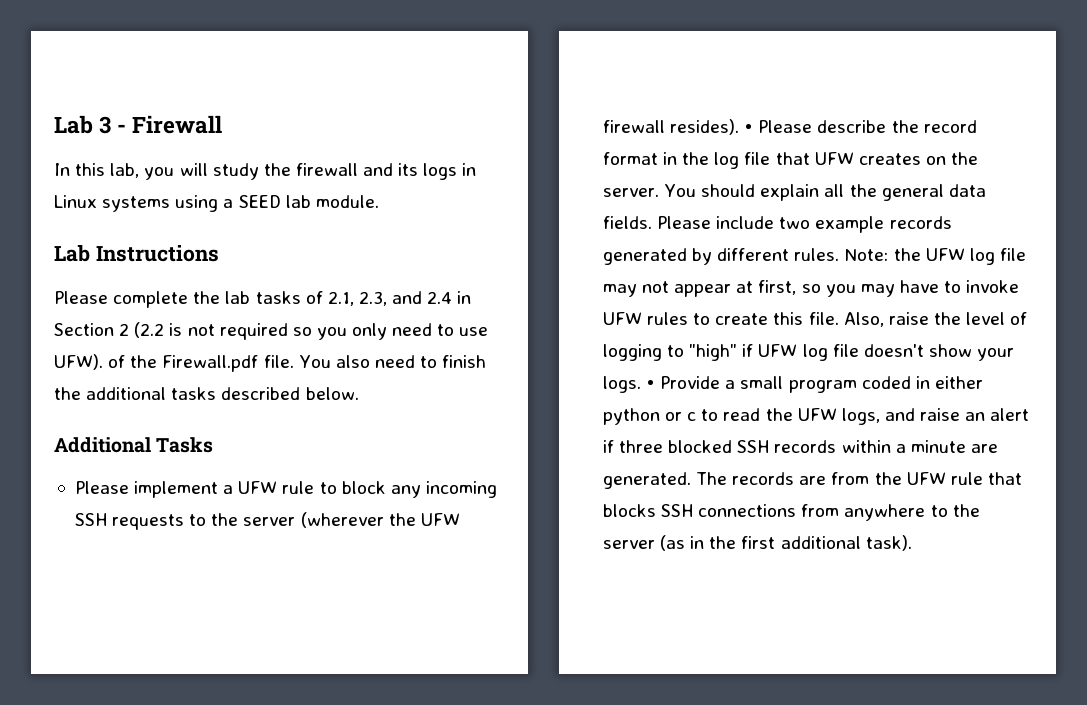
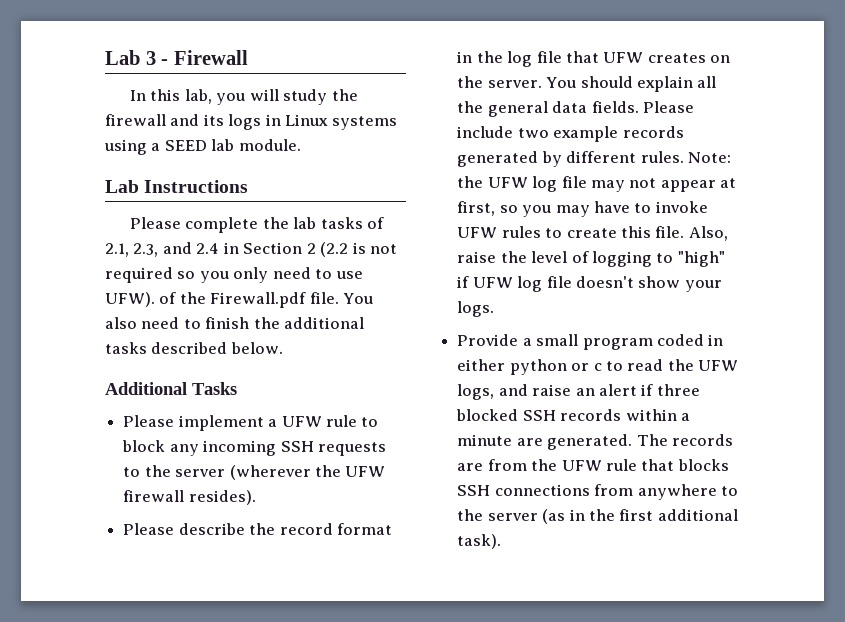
[744,124,754,133] • -> (256, 497) //
[646,380,656,389] • -> (495, 309) //

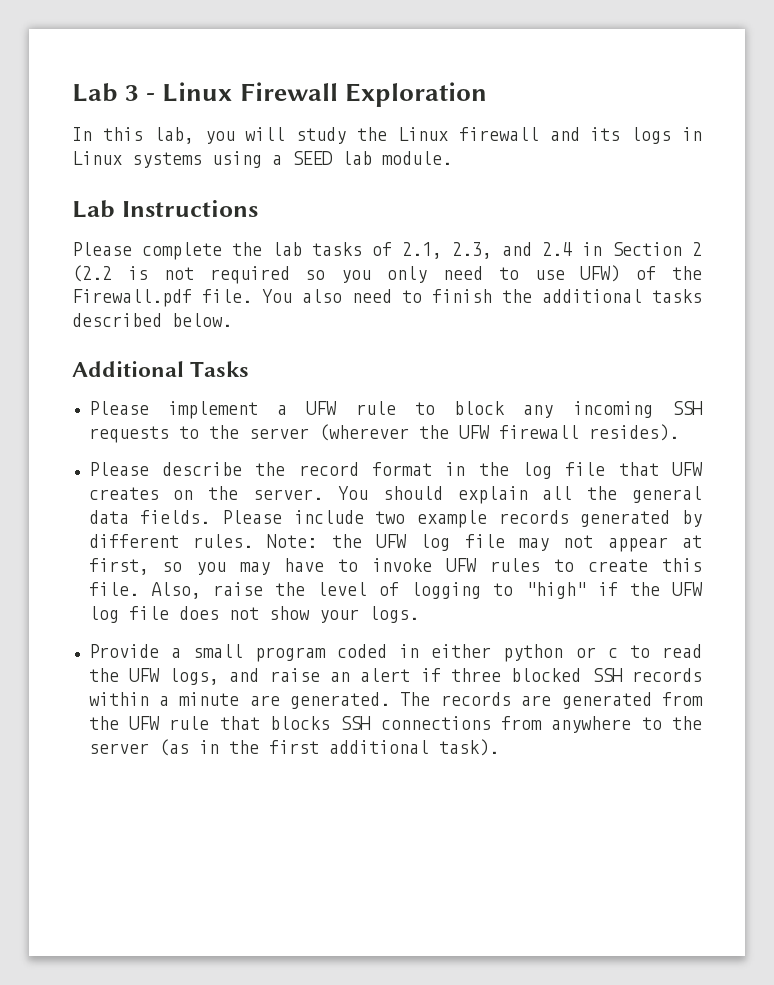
(169, 62) none -> [162,82,233,102] Linux
(248, 57) none -> [344,82,487,107] Exploration
(358, 95) none -> [397,127,448,141] Linux
[105,292,155,307] UFW). -> [580,265,621,282] UFW)
[472,276,634,292] UFW log file doesn't -> [629,582,703,596] [88,606,259,623] the UFW log file does not
(484, 467) none -> [561,692,652,709] generated

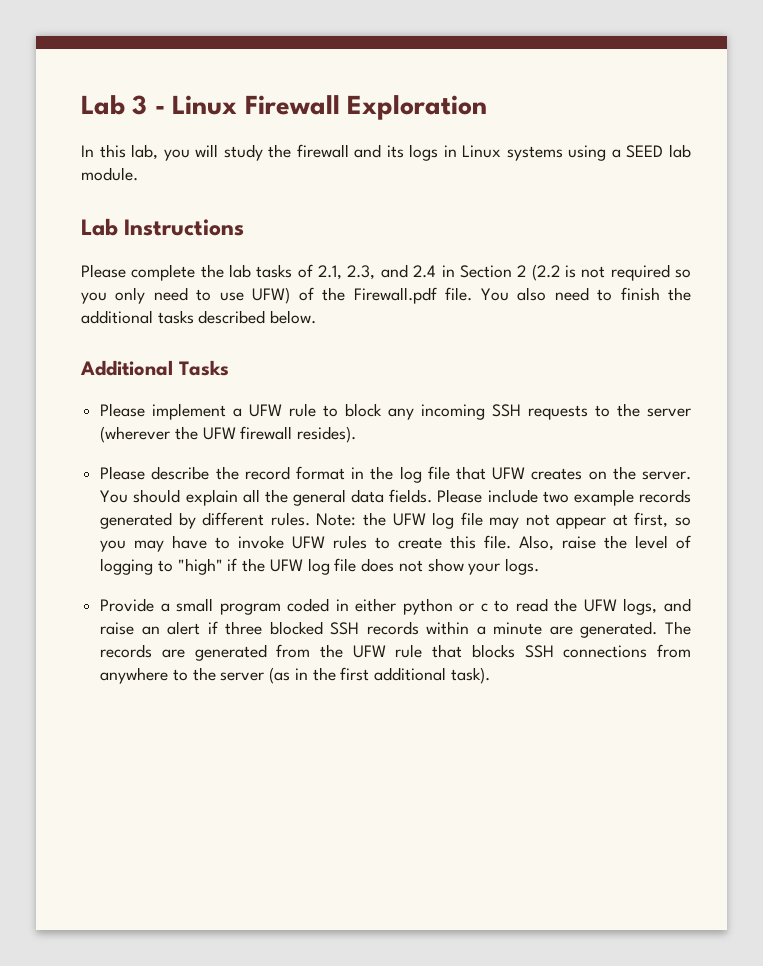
[397,127,448,141] Linux -> (292, 151) none

